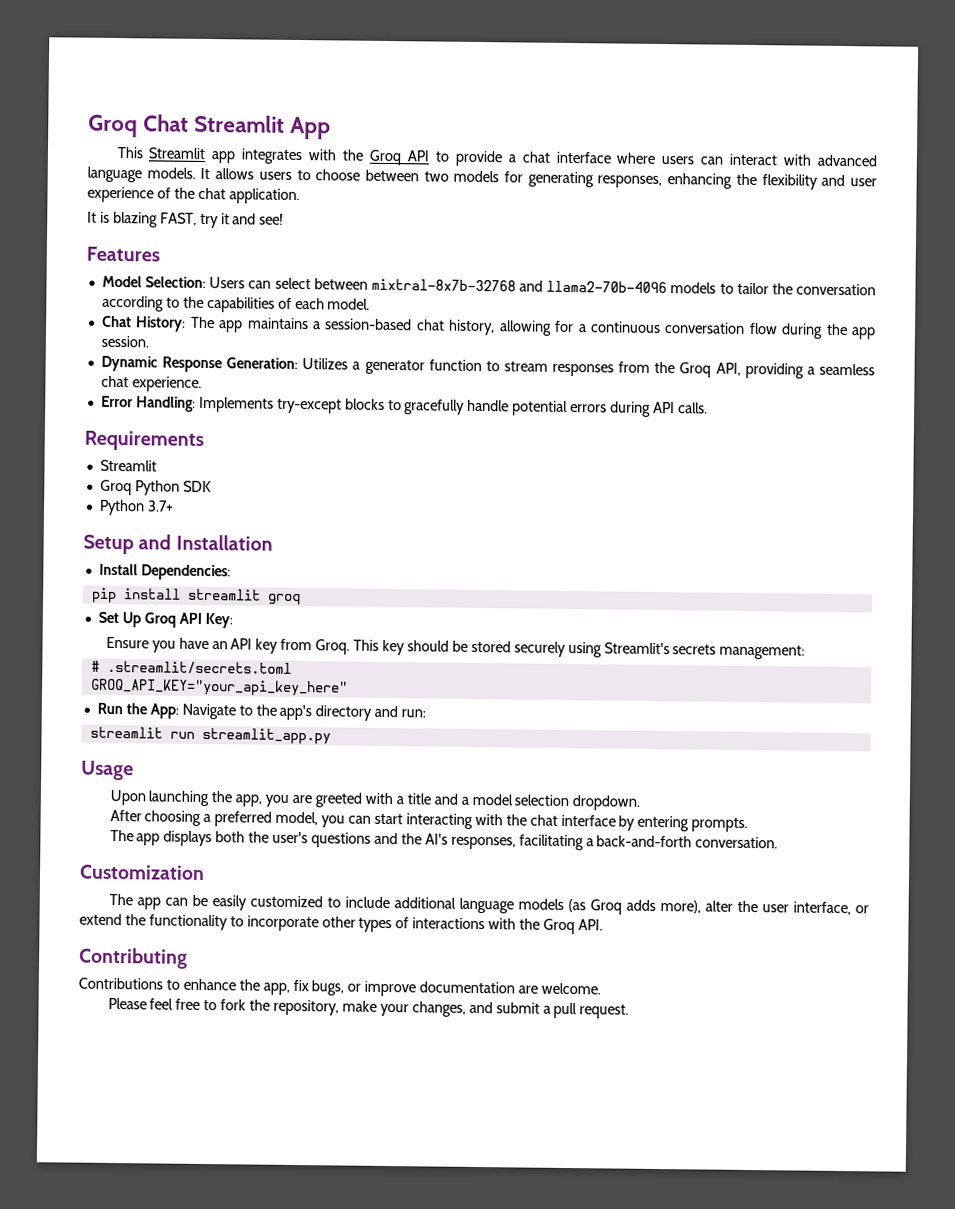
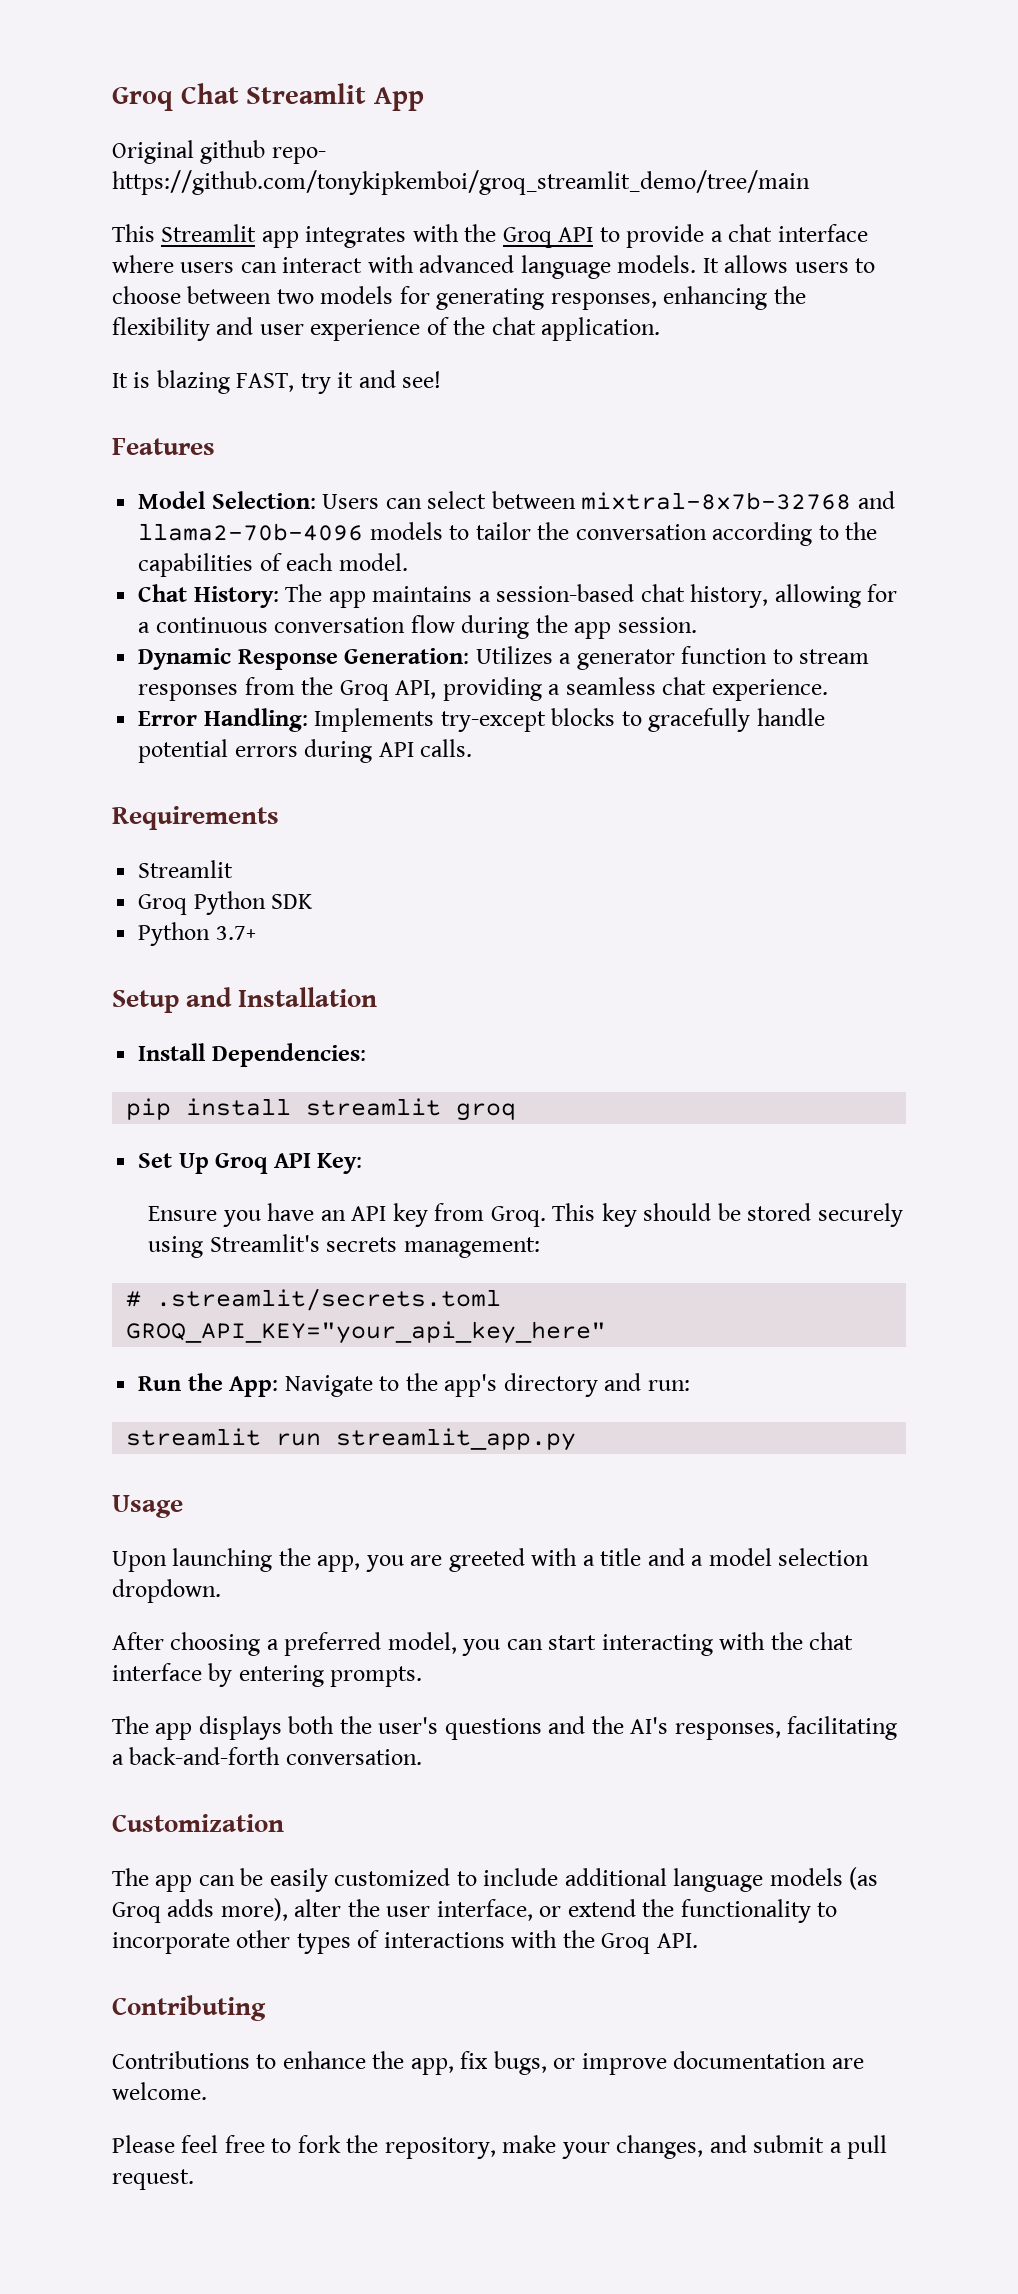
(332, 128) none -> [112,140,326,164] [112,170,810,195] // Original github repo- https://github.com/tonykipkemboi/groq_streamlit_demo/tree/main

